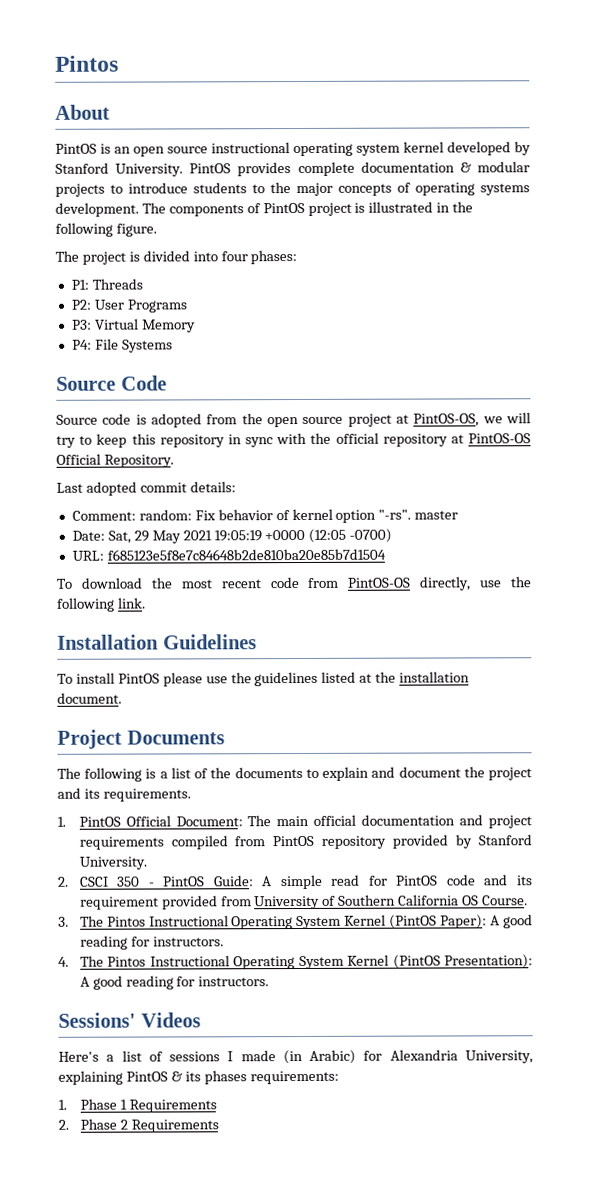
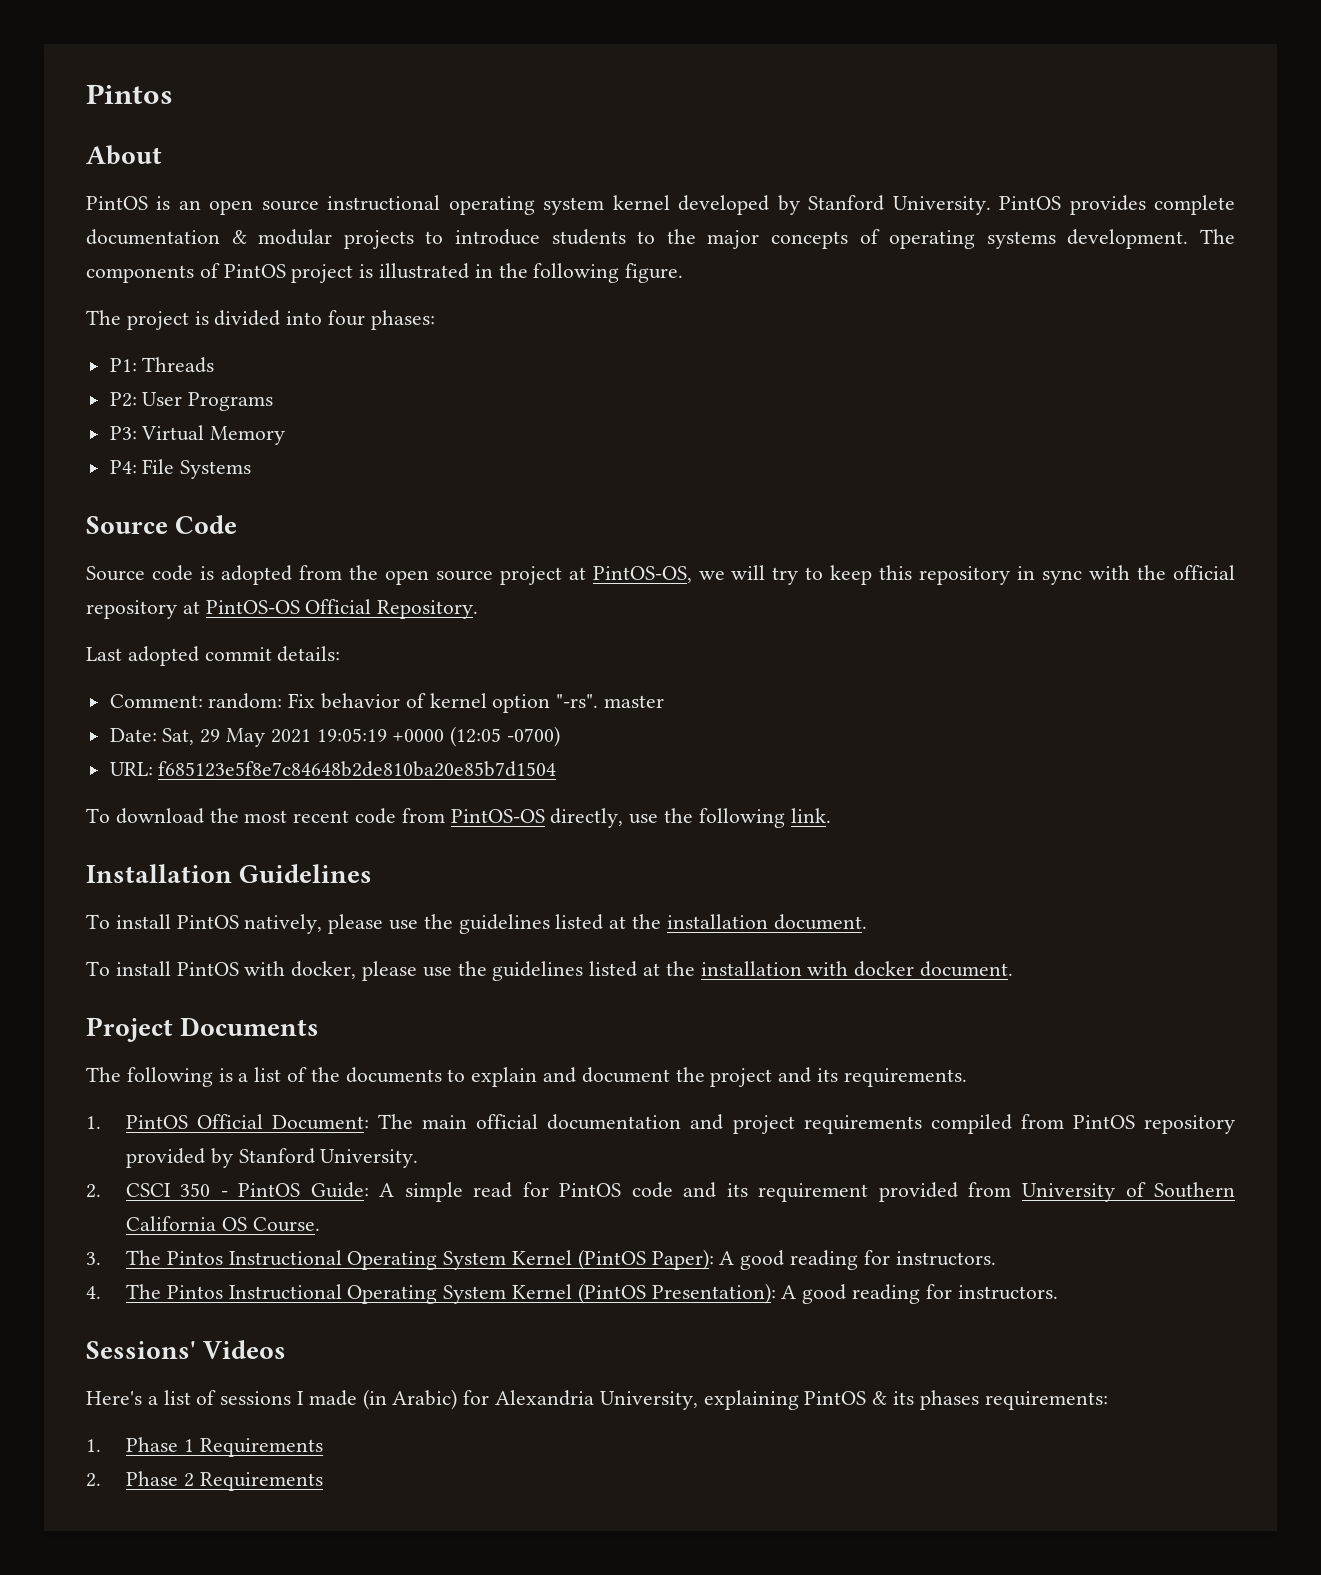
(160, 678) none -> [244,914,323,934] natively,
(122, 698) none -> [86,961,1014,981] // To install PintOS with docker, please use the guidelines listed at the installation with docker document.

